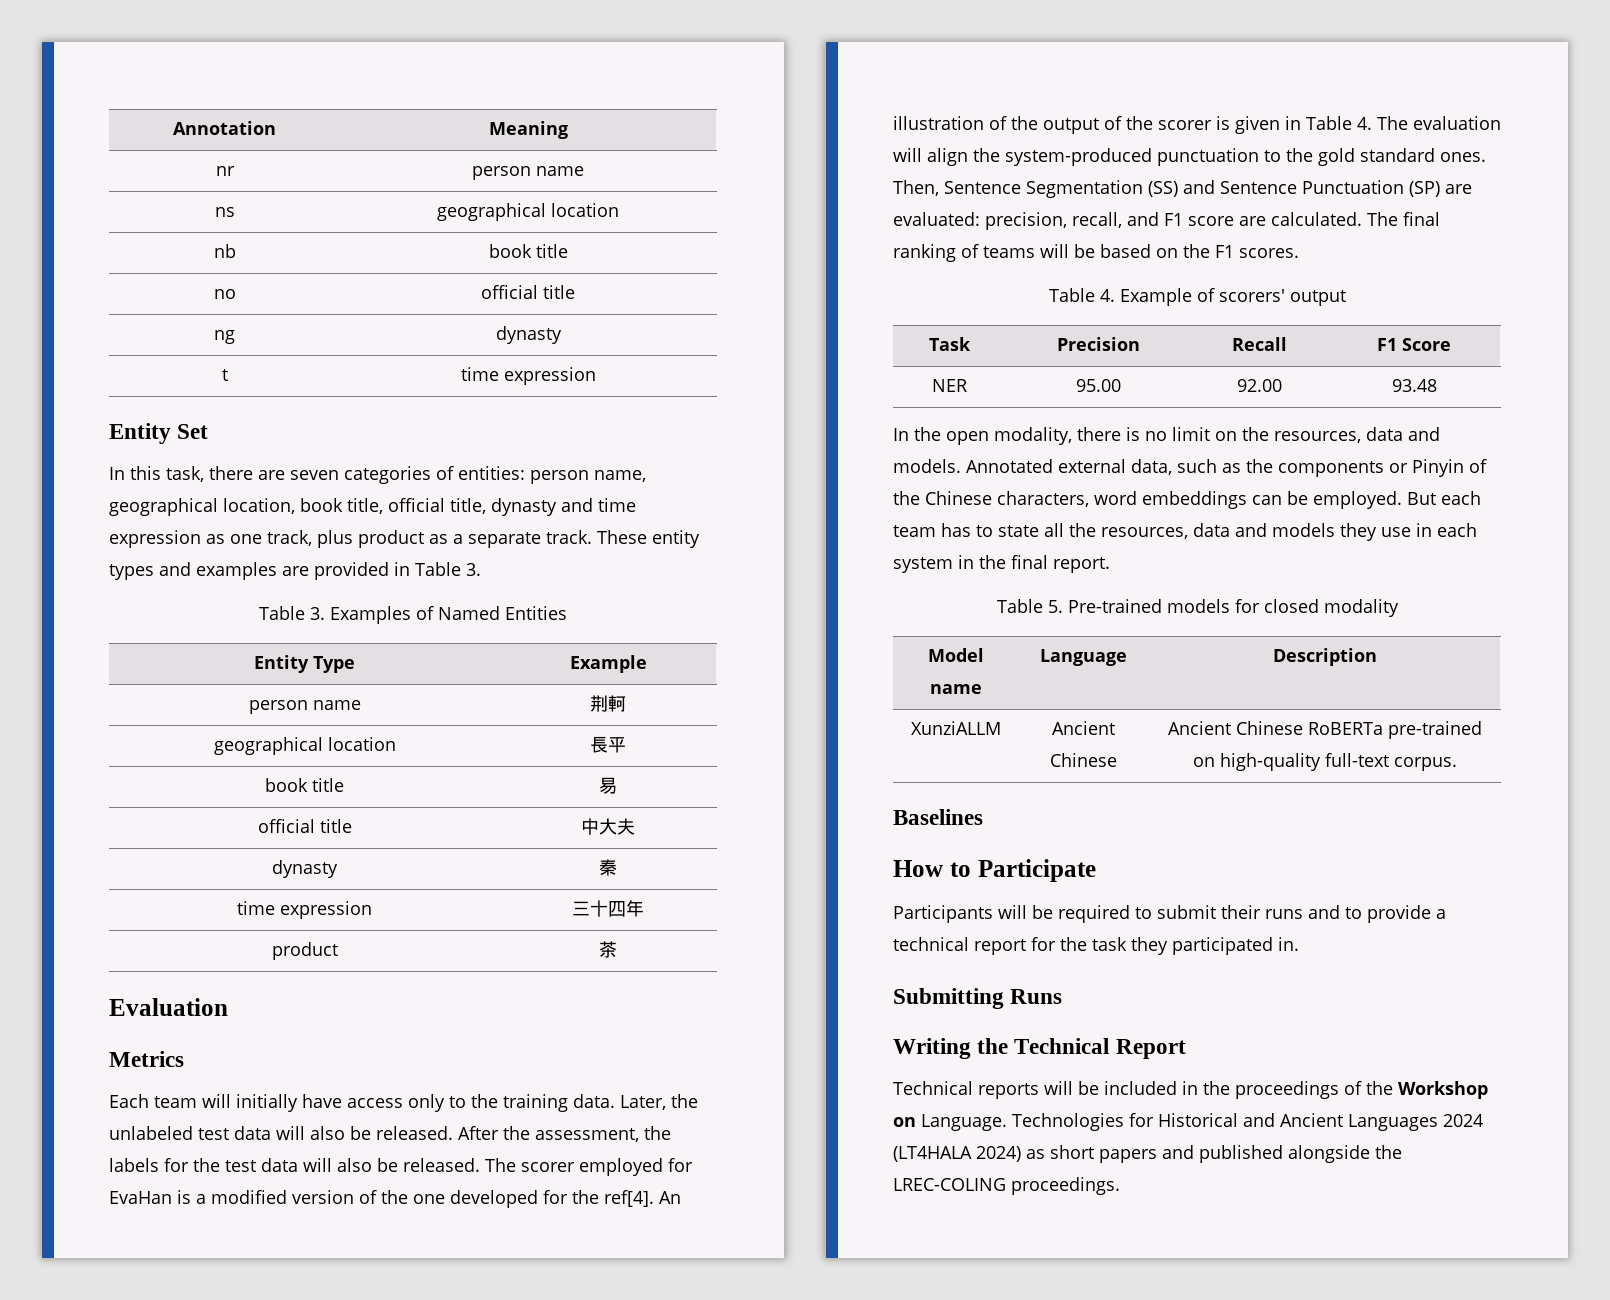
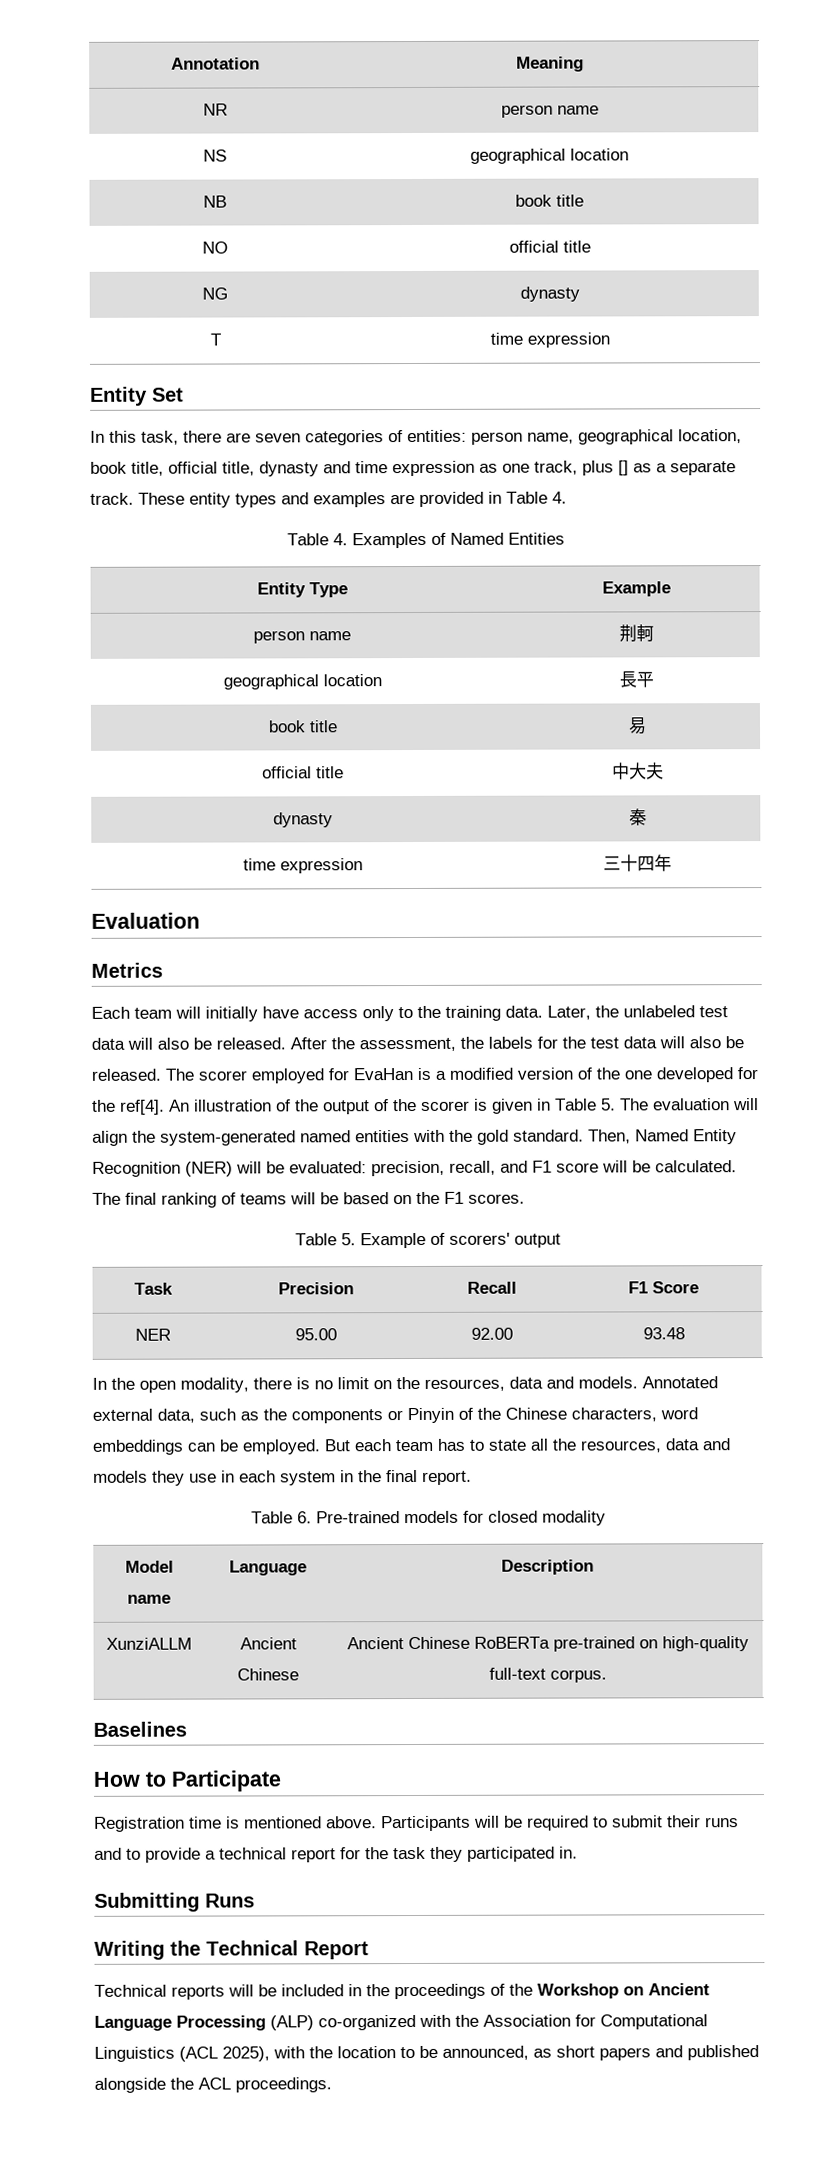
[215,166,235,176] nr -> [202,103,228,116] NR
[214,207,235,217] ns -> [203,149,227,162] NS
[213,244,236,258] nb -> [203,195,227,208] NB
[213,289,236,299] no -> [202,241,228,254] NO
[214,330,235,344] ng -> [202,287,228,300] NG
[221,369,228,381] t -> [209,333,221,346] T
[358,530,424,548] product -> [618,460,629,476] []
[465,563,481,576] [259,606,325,620] 3. // Table 3. -> [552,491,567,504] [286,533,348,546] 4. // Table 4.
[271,942,338,960] [599,941,617,958] // product | 茶 -> (672, 863) none
[1356,117,1372,130] 4. -> [601,1098,616,1111] 5.
[1005,148,1486,166] [893,180,1472,198] system-produced punctuation to the gold standard ones. Then, Sentence Segmentation (SS) and Sentence Punctuation (SP) are -> [160,1129,737,1146] [92,1161,285,1177] system-generated named entities with the gold standard. Then, Named Entity Recognition (NER) will be
[1239,216,1266,226] are -> [602,1160,651,1173] will be
[1099,289,1115,302] 4. -> [340,1233,356,1246] 5.
[1047,600,1063,613] 5. -> [297,1511,312,1524] 6.
(1096, 870) none -> [94,1816,377,1832] Registration time is mentioned above.
[921,1113,1483,1131] [893,1146,1021,1162] Language. Technologies for Historical and Ancient Languages 2024 (LT4HALA 2024) -> [648,1983,710,1996] [94,2014,708,2031] [94,2045,529,2062] Ancient Language Processing (ALP) co-organized with the Association for Computational Linguistics (ACL 2025), with the location to be announced,
[893,1178,1006,1191] LREC-COLING -> [198,2077,231,2090] ACL

